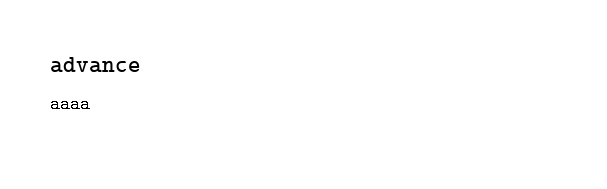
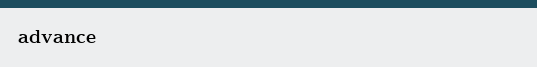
[50,95,90,113] // aaaa -> (96, 36) none

